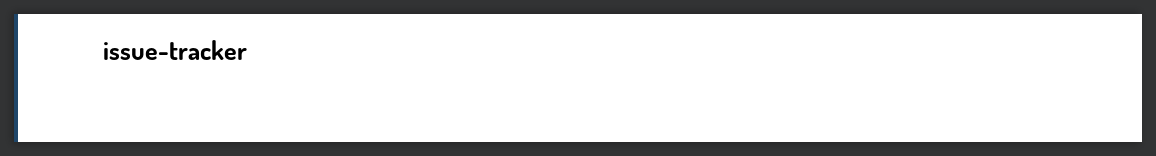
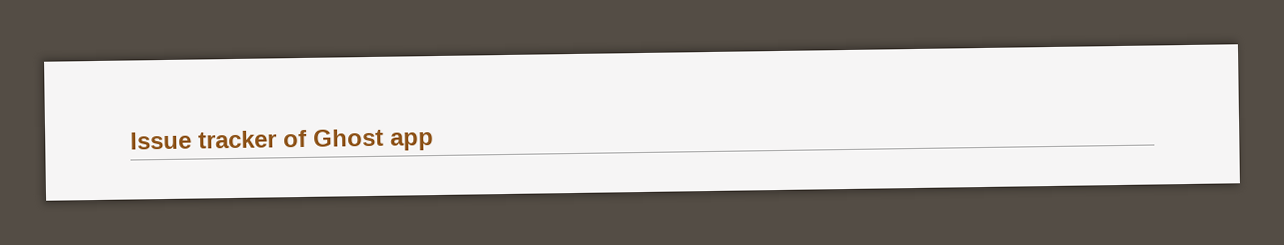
[103,40,247,60] issue-tracker -> [130,128,434,151] Issue tracker of Ghost app

